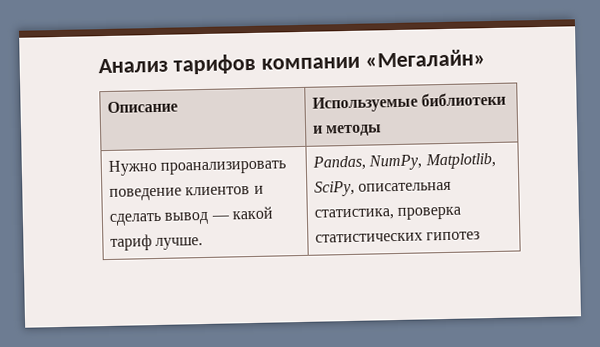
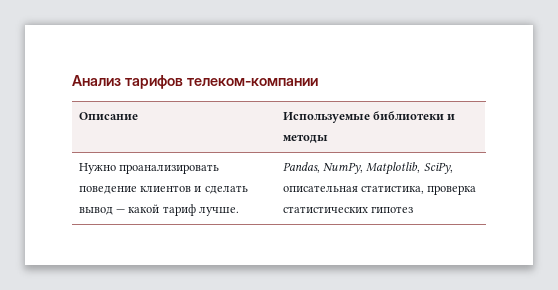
[260,49,486,70] компании «Мегалайн» -> [186,78,318,86] телеком-компании

